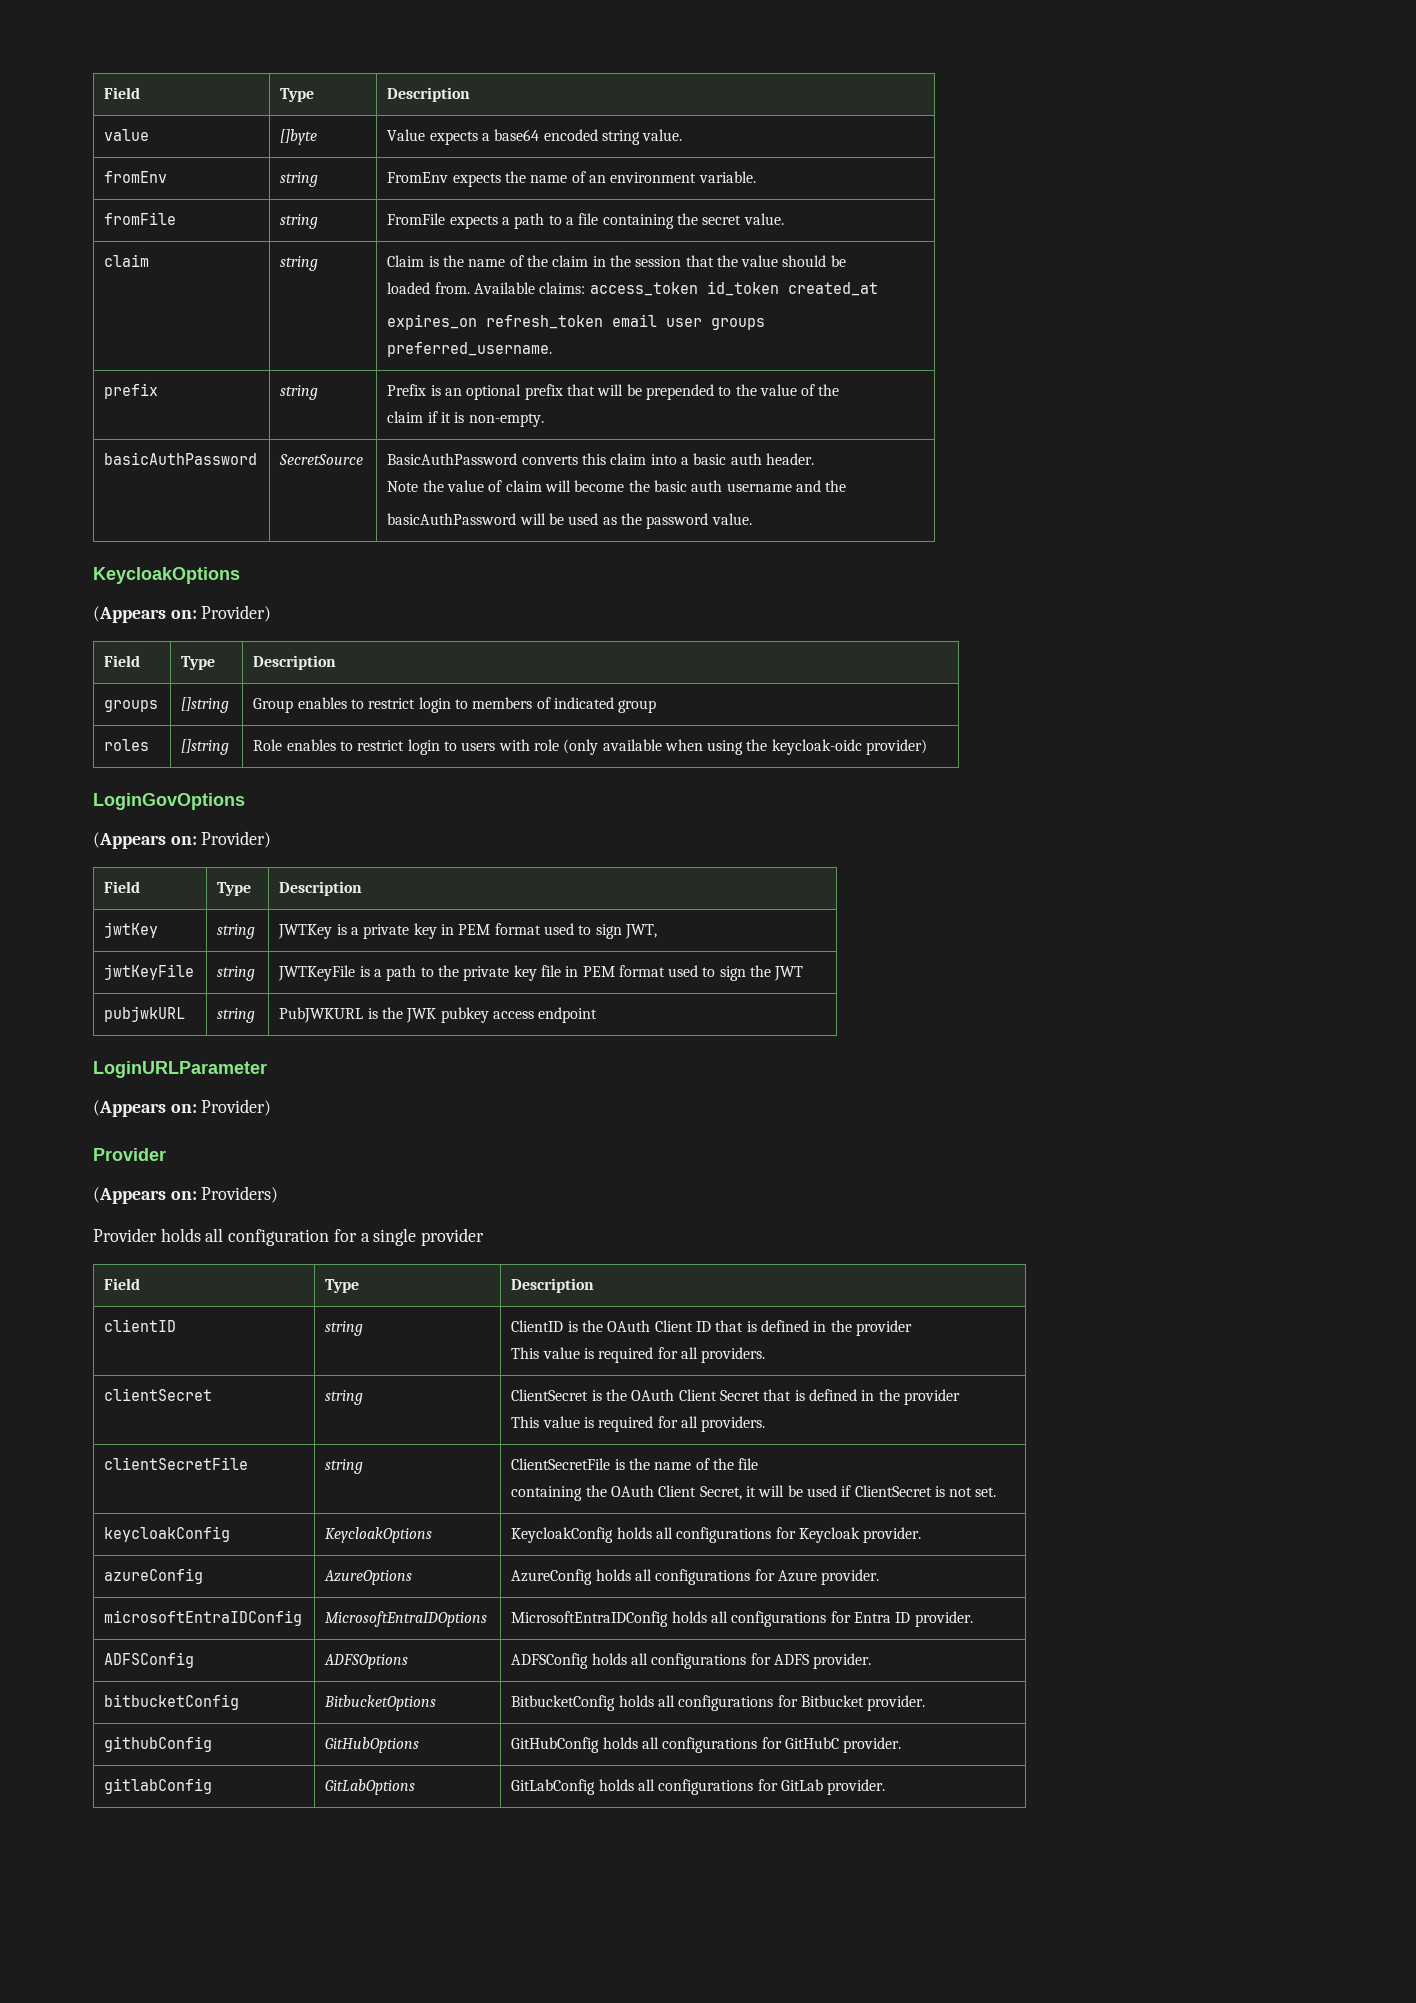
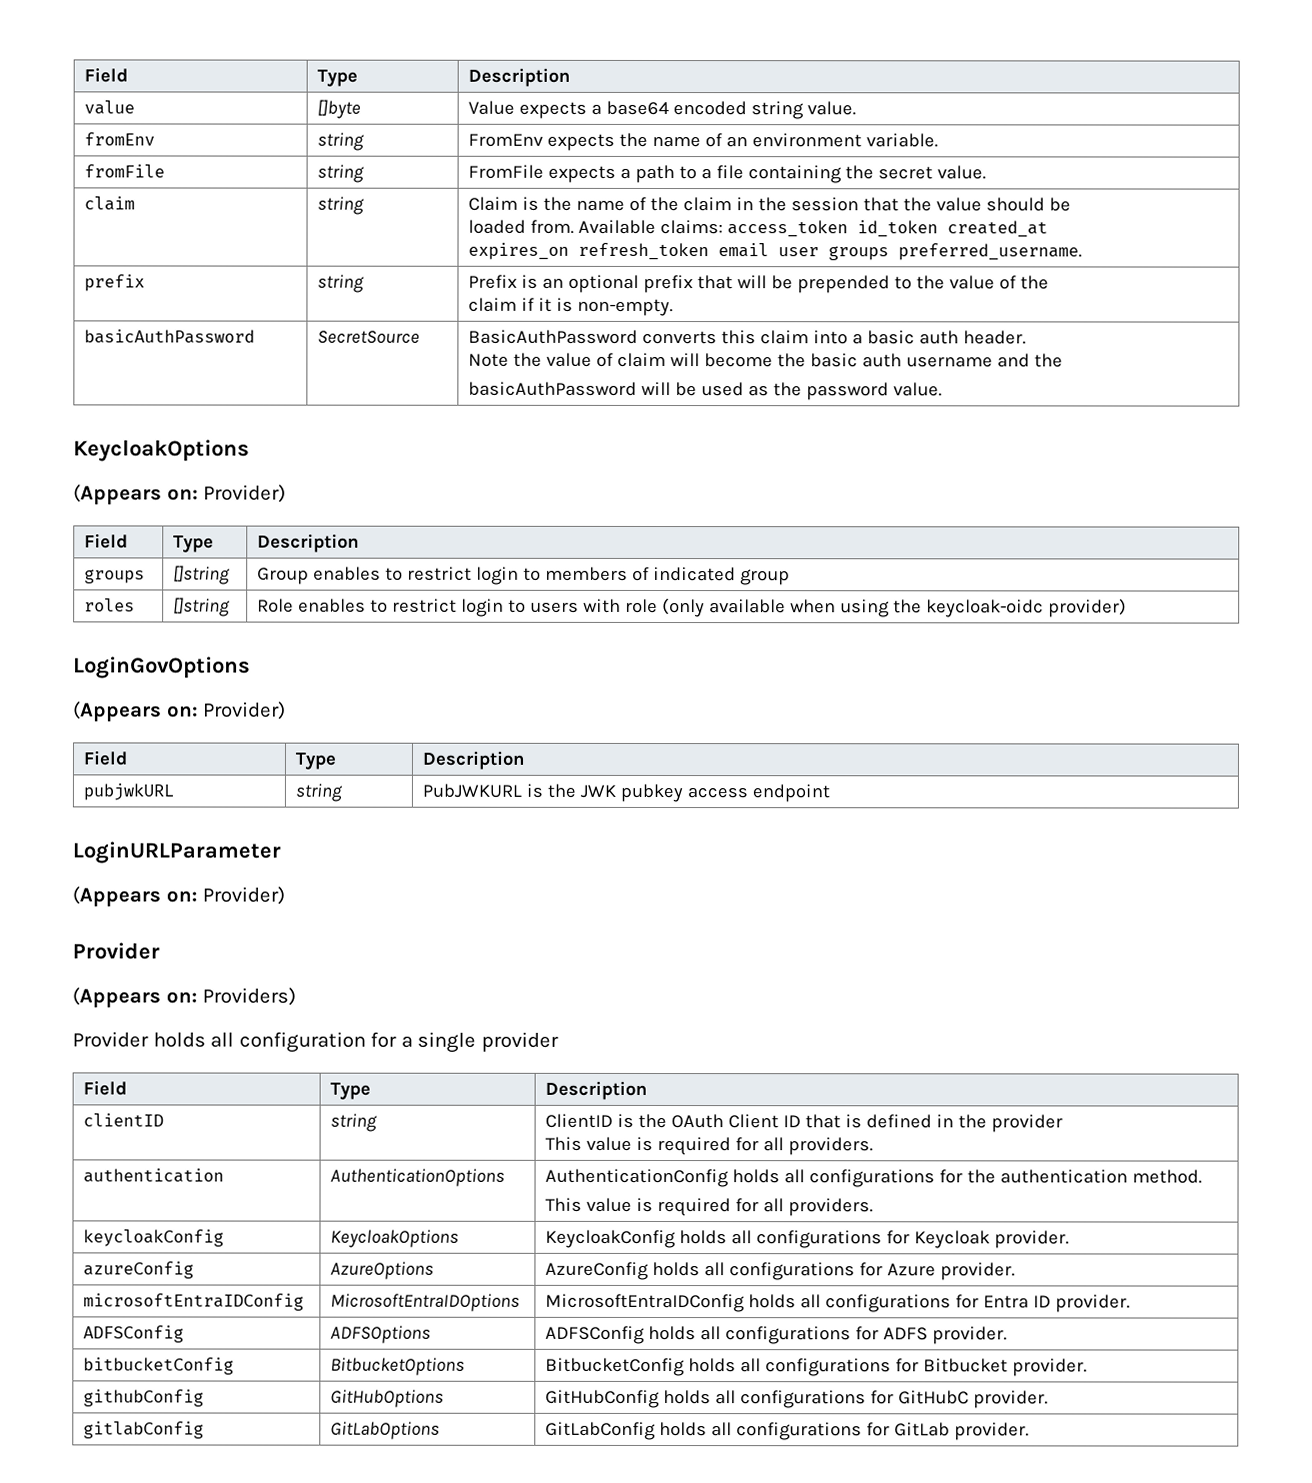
[104,922,159,938] [217,924,256,939] [278,923,657,939] [104,964,195,980] [217,966,256,981] [278,965,804,981] // jwtKey | string | JWTKey is a private key in PEM format used to sign JWT, // jwtKeyFile | string | JWTKeyFile is a path to the private key file in PEM format used to sign the JWT -> (525, 760) none
[104,1388,213,1401] [325,1390,364,1405] [511,1389,960,1405] [511,1416,766,1432] [104,1457,249,1470] [325,1459,364,1474] [511,1458,759,1470] [511,1485,997,1501] clientSecret | string | ClientSecret is the OAuth Client Secret that is defined in the provider // This value is required for all providers. // clientSecretFile | string | ClientSecretFile is the name of the file // containing the OAuth Client Secret, it will be used if ClientSecret is not set. -> [82,1168,224,1183] [329,1168,505,1187] [544,1168,1202,1188] [544,1197,873,1217] authentication | AuthenticationOptions | AuthenticationConfig holds all configurations for the authentication method. // This value is required for all providers.

